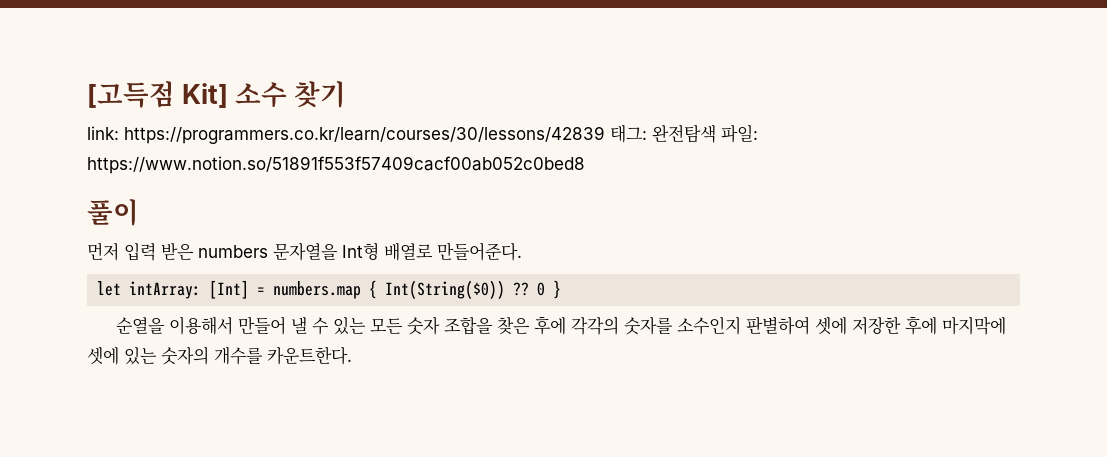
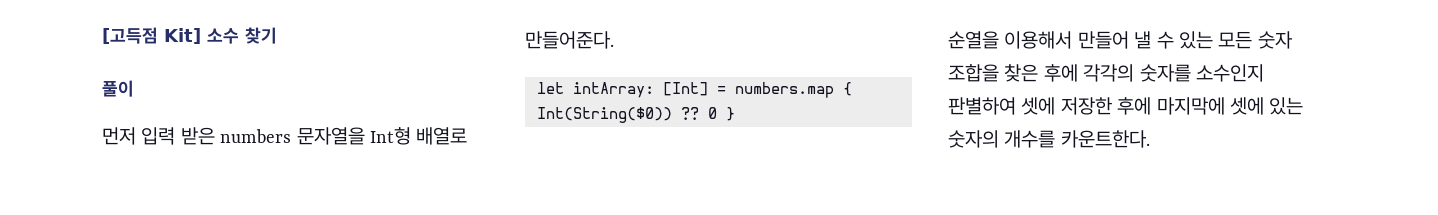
[87,124,758,144] [87,156,585,174] // link: https://programmers.co.kr/learn/courses/30/lessons/42839 태그: 완전탐색 파일: https://www.notion.so/51891f553f57409cacf00ab052c0bed8 -> (277, 35) none

